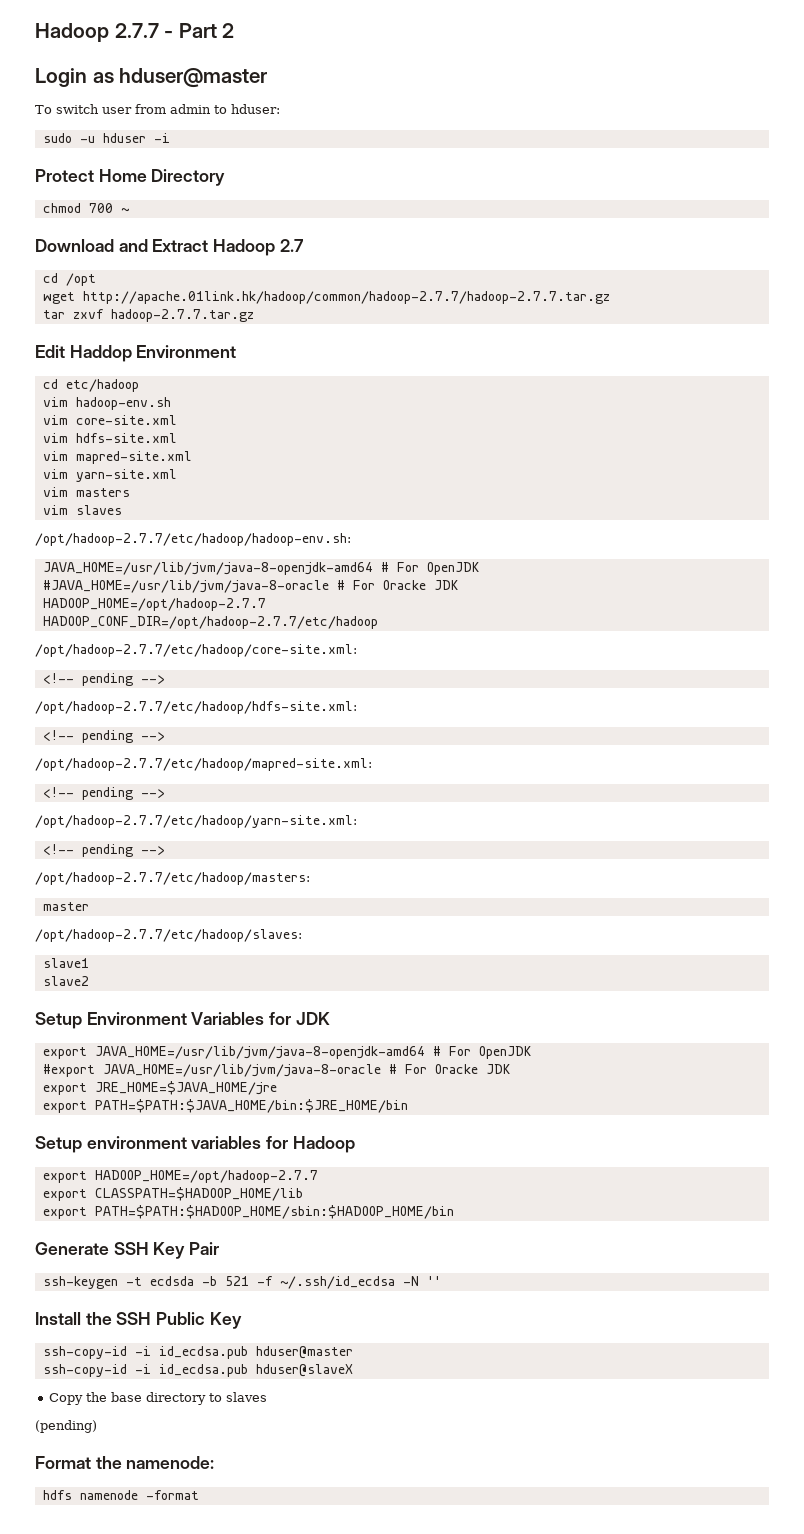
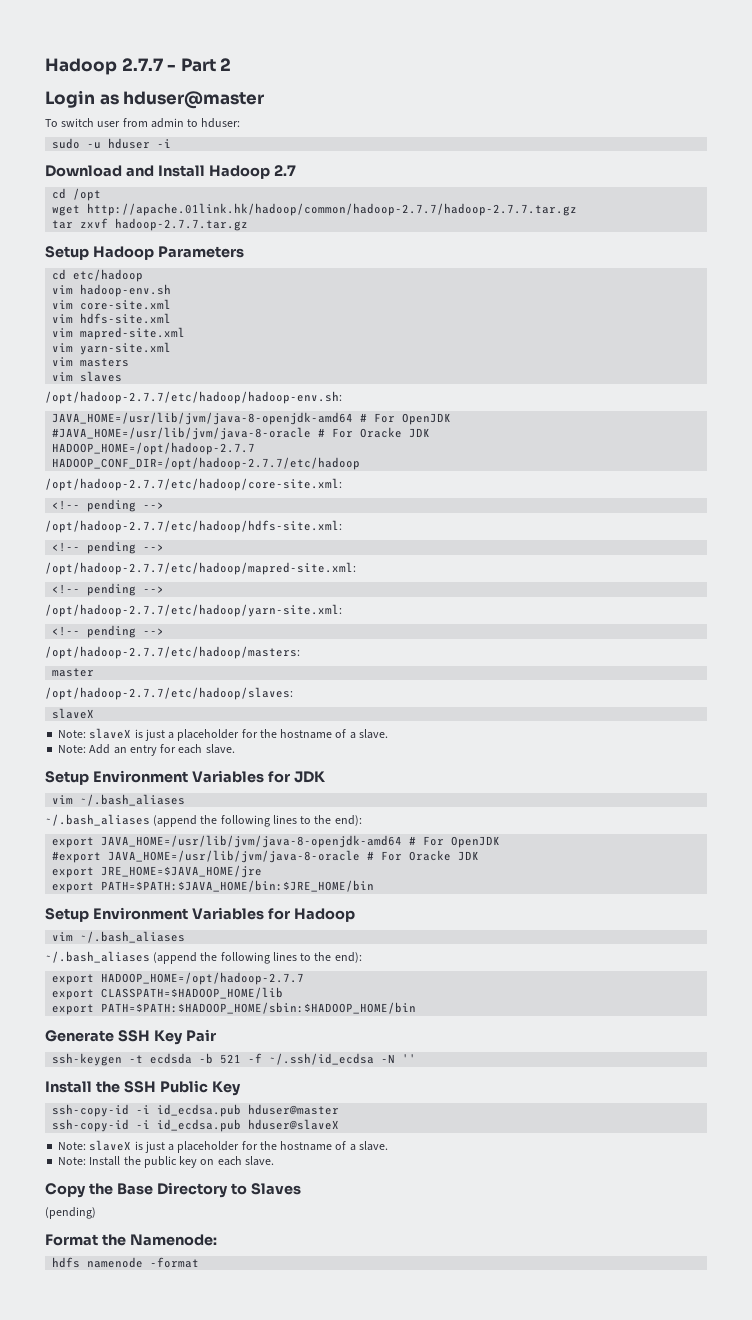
[35,169,226,186] [42,203,129,213] // Protect Home Directory // chmod 700 ~ -> (172, 143) none
[152,239,209,252] Extract -> [157,165,205,177] Install
[35,345,237,362] Edit Haddop Environment -> [45,246,244,260] Setup Hadoop Parameters
[42,958,89,968] [42,976,89,986] slave1 // slave2 -> [52,708,95,719] [58,728,388,741] [58,744,235,756] slaveX // Note: slaveX is just a placeholder for the hostname of a slave. // Note: Add an entry for each slave.
(330, 1018) none -> [52,794,186,806] [45,814,362,827] // vim ~/.bash_aliases // ~/.bash_aliases (append the following lines to the end):
[86,1136,262,1149] environment variables -> [92,907,264,920] Environment Variables
(355, 1144) none -> [52,931,186,943] [45,951,362,964] // vim ~/.bash_aliases // ~/.bash_aliases (append the following lines to the end):
[49,1392,268,1405] Copy the base directory to slaves -> [58,1140,388,1153] [58,1156,274,1168] [45,1182,301,1198] Note: slaveX is just a placeholder for the hostname of a slave. // Note: Install the public key on each slave. // Copy the Base Directory to Slaves
[126,1456,215,1469] namenode: -> [129,1234,217,1246] Namenode:

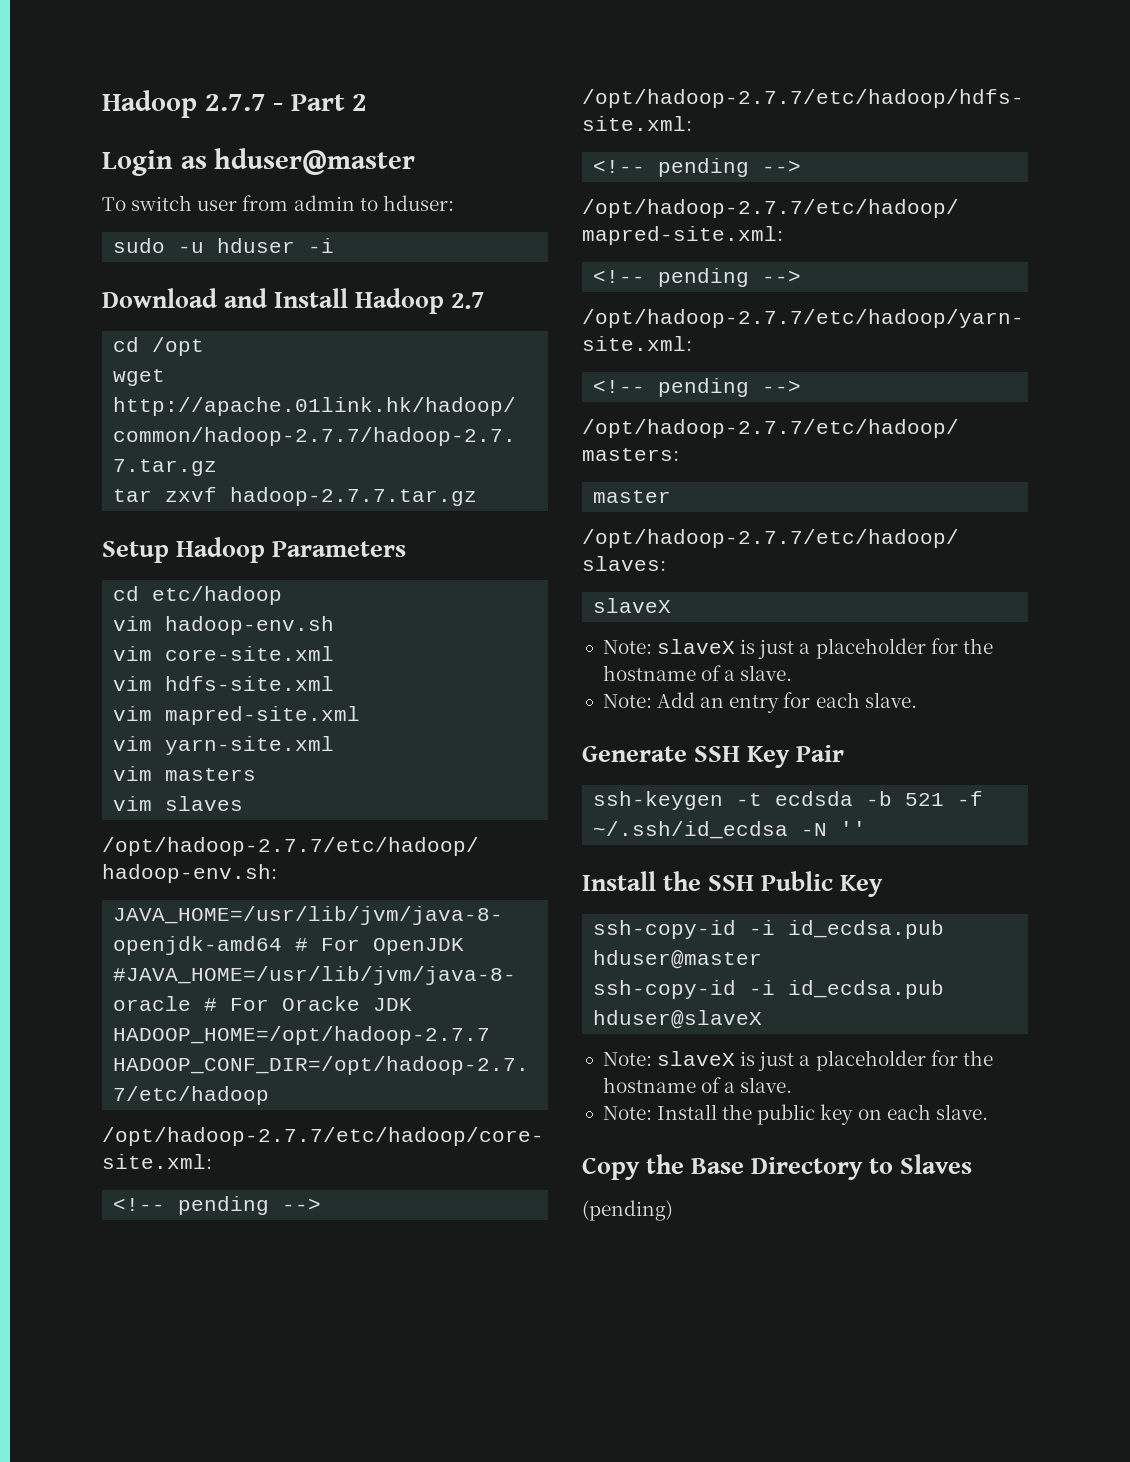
[45,770,326,785] [52,794,186,806] [45,814,362,827] [52,835,501,848] [52,850,480,863] [52,865,263,878] [52,880,375,893] [45,907,355,922] [52,931,186,943] [45,951,362,964] [52,972,305,985] [52,987,284,1000] [52,1002,417,1015] // Setup Environment Variables for JDK // vim ~/.bash_aliases // ~/.bash_aliases (append the following lines to the end): // export JAVA_HOME=/usr/lib/jvm/java-8-openjdk-amd64 # For OpenJDK // #export JAVA_HOME=/usr/lib/jvm/java-8-oracle # For Oracke JDK // export JRE_HOME=$JAVA_HOME/jre // export PATH=$PATH:$JAVA_HOME/bin:$JRE_HOME/bin // Setup Environment Variables for Hadoop // vim ~/.bash_aliases // ~/.bash_aliases (append the following lines to the end): // export HADOOP_HOME=/opt/hadoop-2.7.7 // export CLASSPATH=$HADOOP_HOME/lib // export PATH=$PATH:$HADOOP_HOME/sbin:$HADOOP_HOME/bin -> (917, 700) none
[45,1234,217,1246] [52,1257,200,1268] // Format the Namenode: // hdfs namenode -format -> (673, 1210) none

